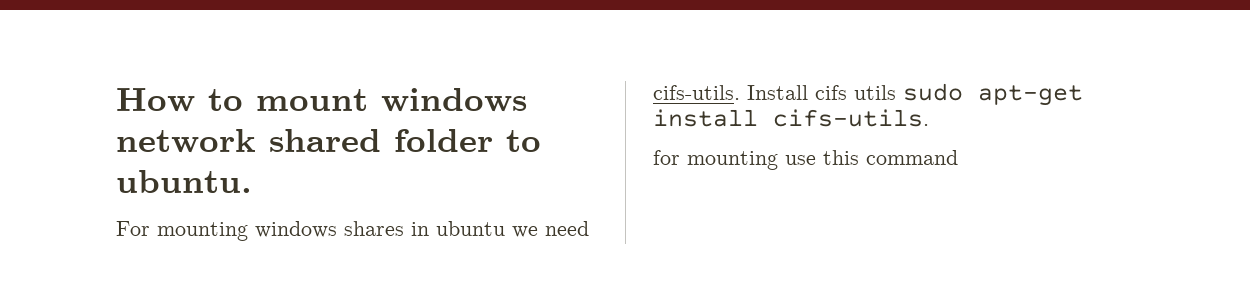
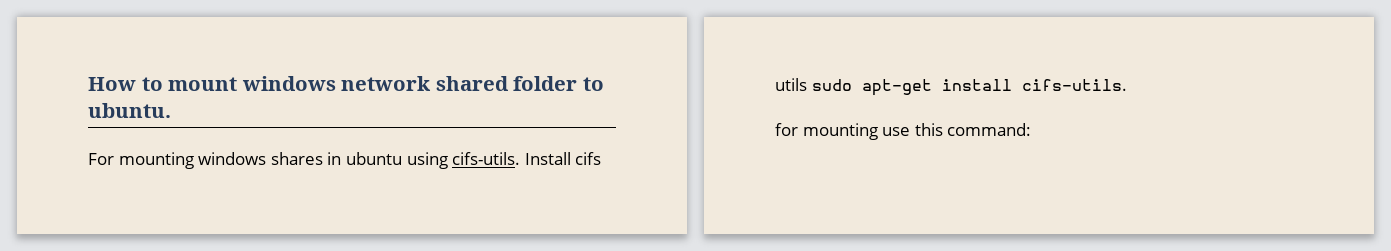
[512,221,589,238] we need -> [406,152,448,169] using
[866,150,958,165] command -> [947,123,1032,136] command:

